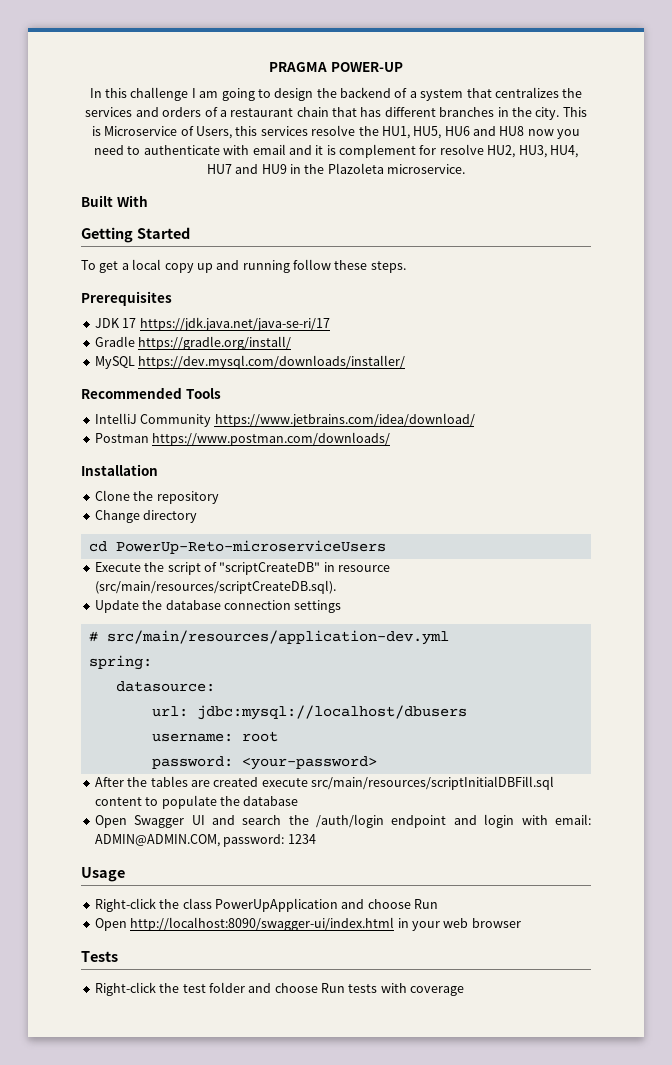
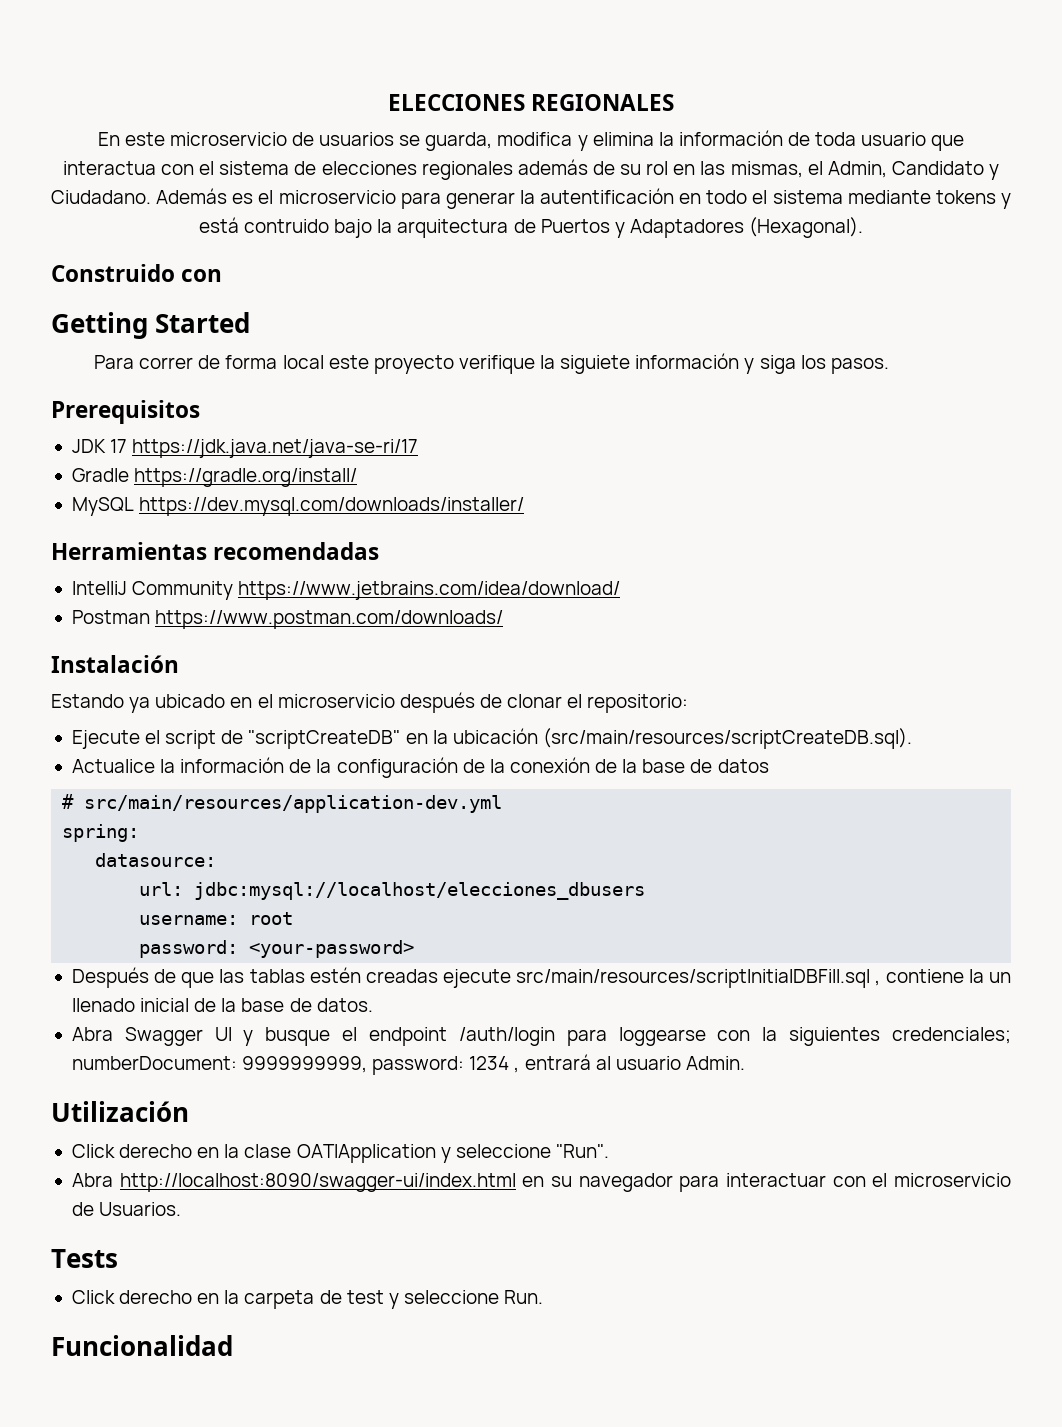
[269,62,403,72] [89,87,583,101] [85,107,587,120] [91,125,581,139] [94,144,578,158] [206,163,466,174] [81,195,148,207] [81,227,190,243] [81,259,406,273] [81,291,172,306] PRAGMA POWER-UP // In this challenge I am going to design the backend of a system that centralizes the services and orders of a restaurant chain that has different branches in the city. This is Microservice of Users, this services resolve the HU1, HU5, HU6 and HU8 now you need to authenticate with email and it is complement for resolve HU2, HU3, HU4, HU7 and HU9 in the Plazoleta microservice. // Built With // Getting Started // To get a local copy up and running follow these steps. // Prerequisites -> [387,94,675,111] [97,130,965,151] [62,159,1000,180] [51,188,1011,209] [198,217,864,238] [51,264,223,282] [51,312,251,339] [94,353,889,374] [51,400,200,424] ELECCIONES REGIONALES // En este microservicio de usuarios se guarda, modifica y elimina la información de toda usuario que interactua con el sistema de elecciones regionales además de su rol en las mismas, el Admin, Candidato y Ciudadano. Además es el microservicio para generar la autentificación en todo el sistema mediante tokens y está contruido bajo la arquitectura de Puertos y Adaptadores (Hexagonal). // Construido con // Getting Started // Para correr de forma local este proyecto verifique la siguiete información y siga los pasos. // Prerequisitos
[81,387,221,399] Recommended Tools -> [51,542,380,560] Herramientas recomendadas
[81,464,158,476] [94,490,219,504] [94,510,198,523] [88,540,386,554] [94,562,390,575] [94,580,336,594] [94,600,342,613] Installation // Clone the repository // Change directory // cd PowerUp-Reto-microserviceUsers // Execute the script of "scriptCreateDB" in resource (src/main/resources/scriptCreateDB.sql). // Update the database connection settings -> [51,655,179,673] [51,692,689,713] [71,728,912,749] [71,757,769,778] Instalación // Estando ya ubicado en el microservicio después de clonar el repositorio: // Ejecute el script de "scriptCreateDB" en la ubicación (src/main/resources/scriptCreateDB.sql). // Actualice la información de la configuración de la conexión de la base de datos
[196,705,467,720] jdbc:mysql://localhost/dbusers -> [194,882,646,900] jdbc:mysql://localhost/elecciones_dbusers
[94,776,554,790] [94,795,299,809] [94,814,591,828] [94,834,316,847] [81,867,125,882] [94,898,438,912] [94,917,521,931] [81,951,118,962] [94,982,465,996] After the tables are created execute src/main/resources/scriptInitialDBFill.sql content to populate the database // Open Swagger UI and search the /auth/login endpoint and login with email: ADMIN@ADMIN.COM, password: 1234 // Usage // Right-click the class PowerUpApplication and choose Run // Open http://localhost:8090/swagger-ui/index.html in your web browser // Tests // Right-click the test folder and choose Run tests with coverage -> [71,967,1011,988] [71,998,373,1012] [71,1027,1011,1046] [71,1054,745,1075] [51,1101,189,1122] [71,1144,609,1163] [71,1173,1012,1192] [71,1202,182,1216] [51,1249,118,1268] [71,1290,544,1309] [51,1335,233,1356] Después de que las tablas estén creadas ejecute src/main/resources/scriptInitialDBFill.sql , contiene la un llenado inicial de la base de datos. // Abra Swagger UI y busque el endpoint /auth/login para loggearse con la siguientes credenciales; numberDocument: 9999999999, password: 1234 , entrará al usuario Admin. // Utilización // Click derecho en la clase OATIApplication y seleccione "Run". // Abra http://localhost:8090/swagger-ui/index.html en su navegador para interactuar con el microservicio de Usuarios. // Tests // Click derecho en la carpeta de test y seleccione Run. // Funcionalidad

